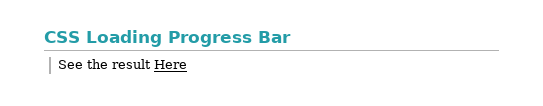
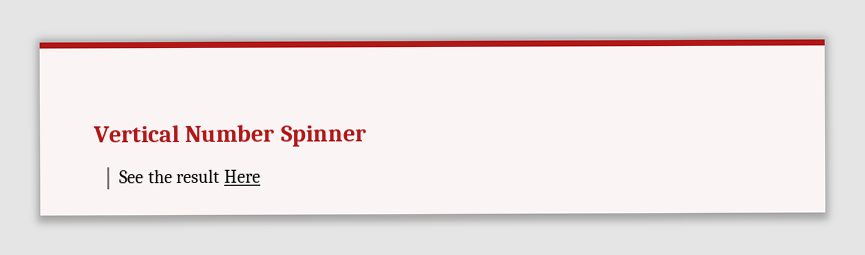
[44,30,291,47] CSS Loading Progress Bar -> [92,124,367,147] Vertical Number Spinner

